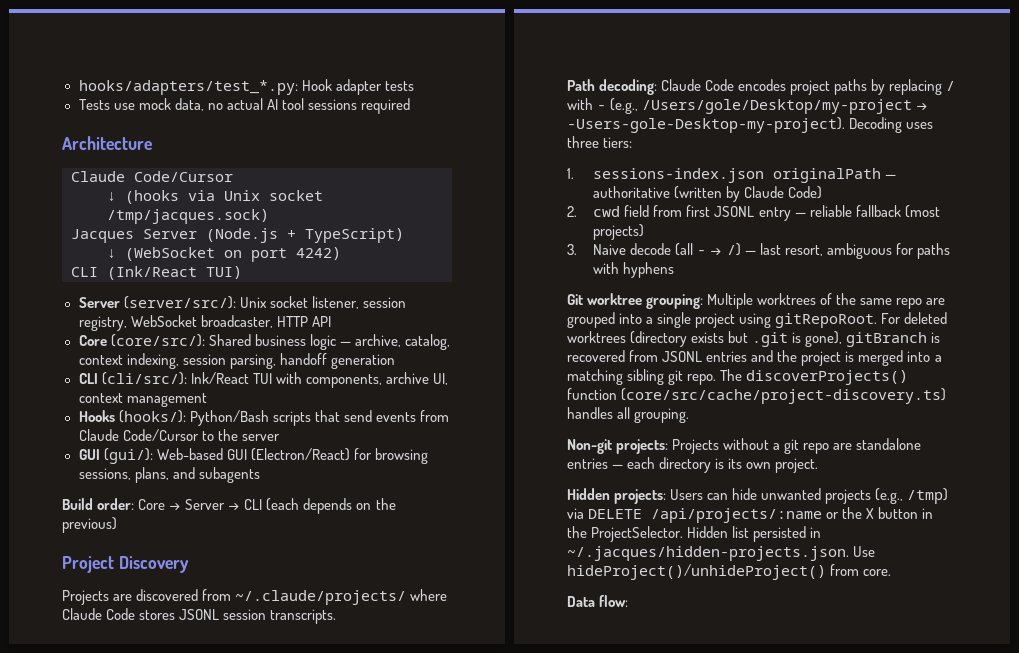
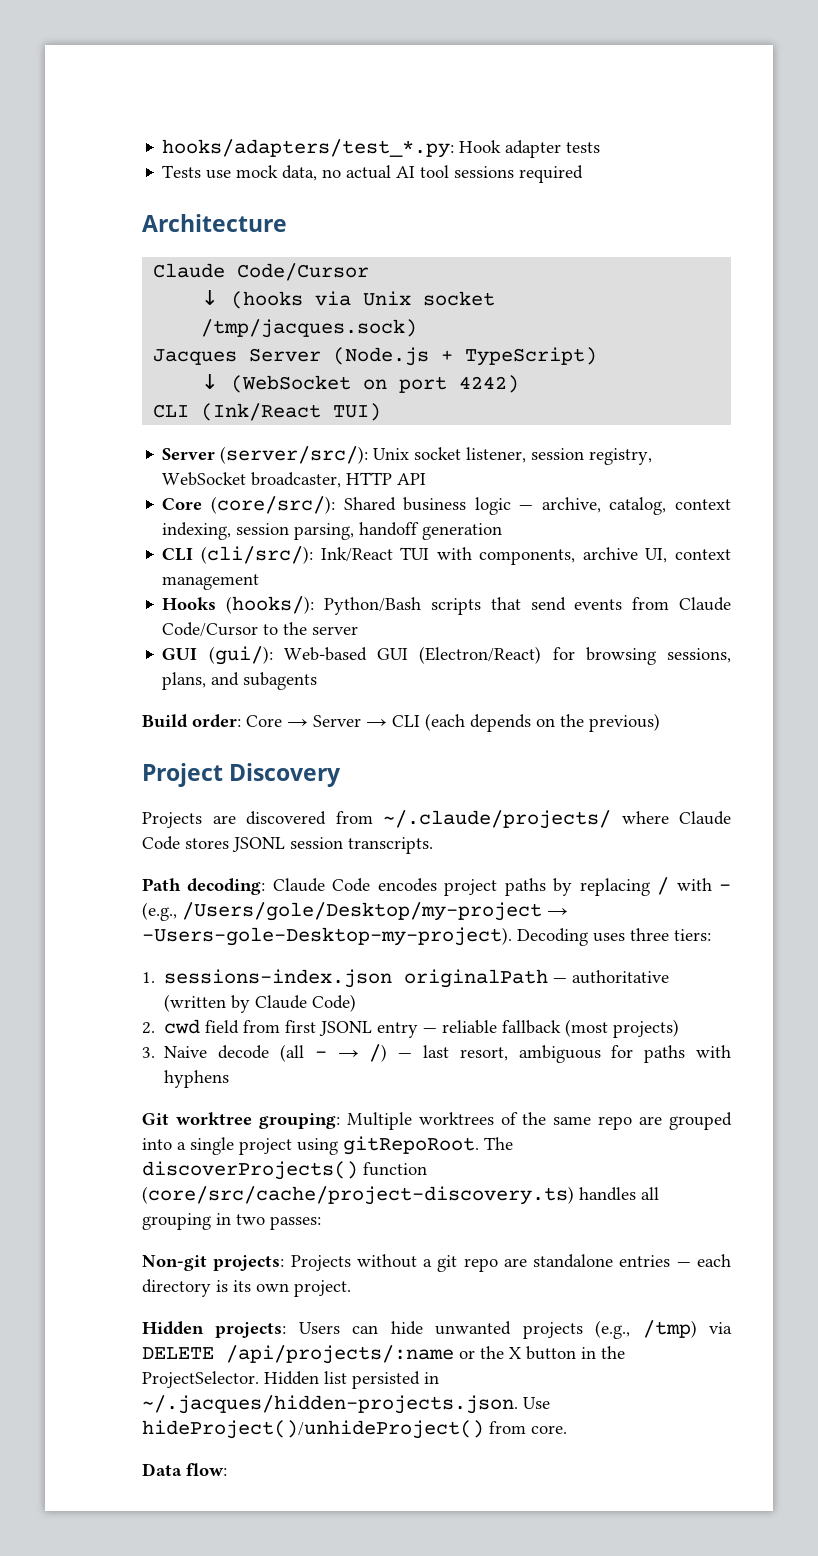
[881,312,948,324] [567,331,941,347] [567,350,942,366] [567,369,717,385] For deleted worktrees (directory exists but .git is gone), gitBranch is recovered from JSONL entries and the project is merged into a matching sibling git repo. -> (479, 1145) none
[634,408,690,423] grouping. -> [142,1213,321,1230] grouping in two passes:

